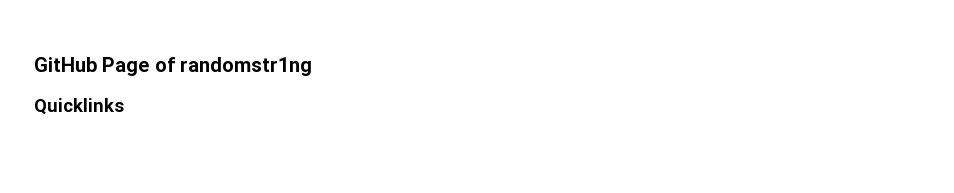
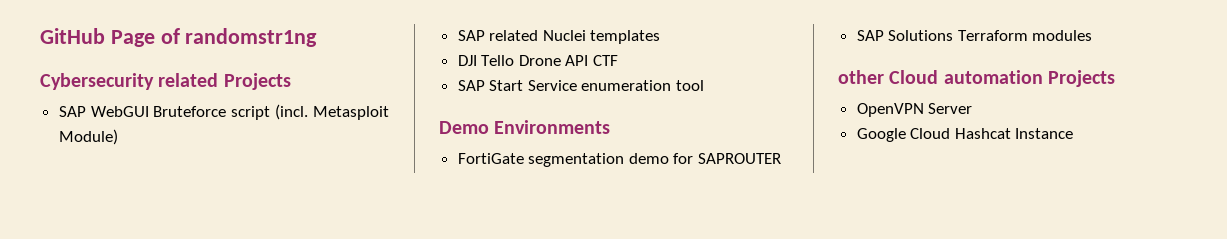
[34,98,124,115] Quicklinks -> [40,73,291,90] [58,104,389,120] [58,129,118,145] [457,30,661,44] [457,55,619,66] [457,80,705,91] [439,120,611,134] [457,153,782,167] [856,30,1093,41] [838,70,1116,87] [856,103,973,117] [856,128,1074,142] Cybersecurity related Projects // SAP WebGUI Bruteforce script (incl. Metasploit Module) // SAP related Nuclei templates // DJI Tello Drone API CTF // SAP Start Service enumeration tool // Demo Environments // FortiGate segmentation demo for SAPROUTER // SAP Solutions Terraform modules // other Cloud automation Projects // OpenVPN Server // Google Cloud Hashcat Instance

